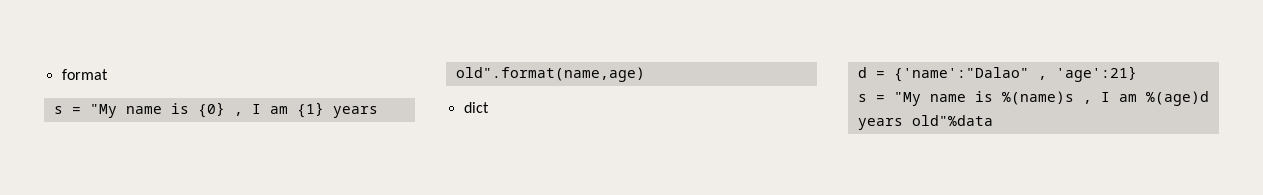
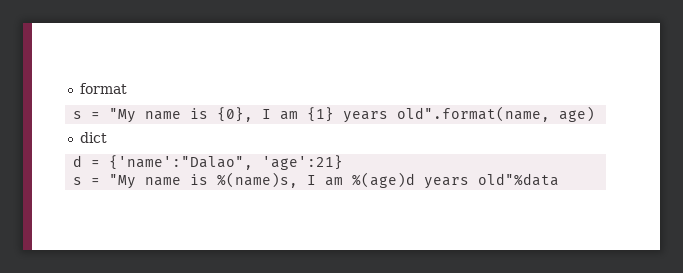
[197,102,243,118] {0} , -> [217,107,254,122] {0},
[455,67,645,82] old".format(name,age) -> [397,106,596,122] old".format(name, age)
[893,67,1047,82] {'name':"Dalao" , -> [109,155,254,170] {'name':"Dalao",
[1001,91,1092,105] %(name)s , -> [217,172,299,188] %(name)s,

